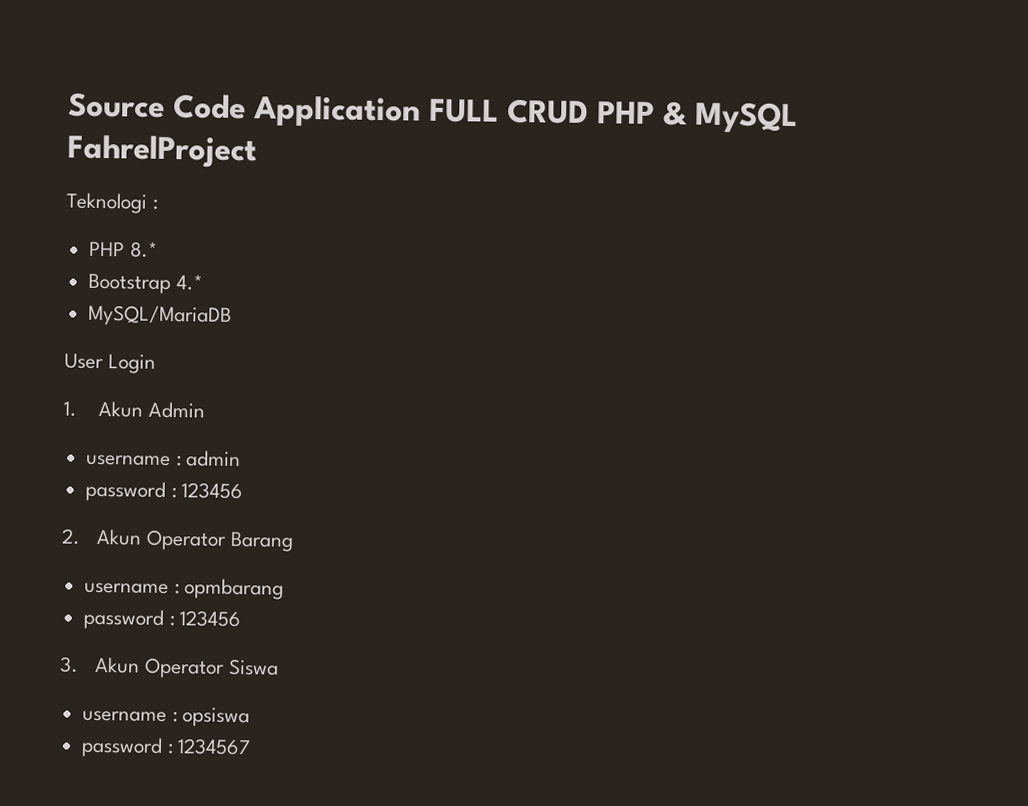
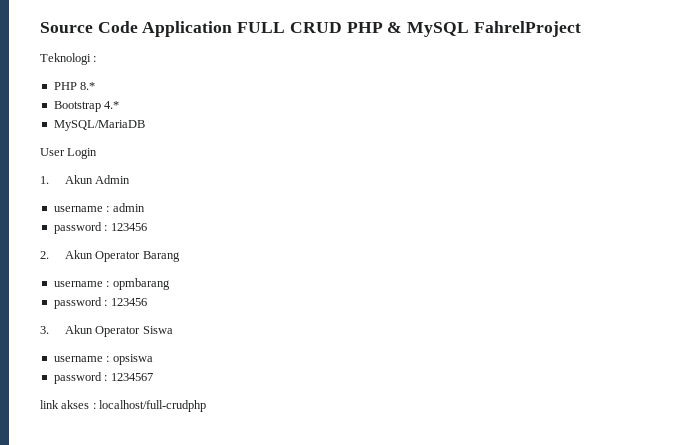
(252, 747) none -> [40,400,207,412] // link akses : localhost/full-crudphp

